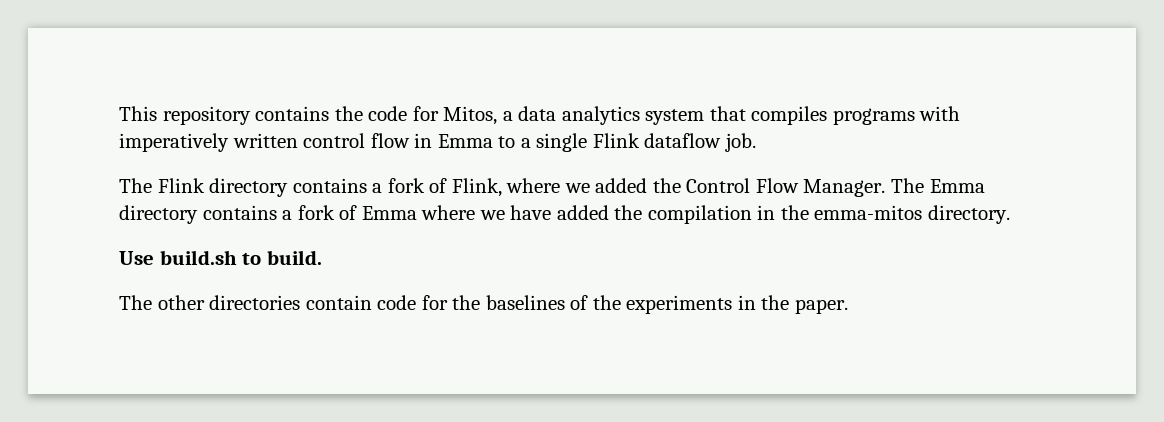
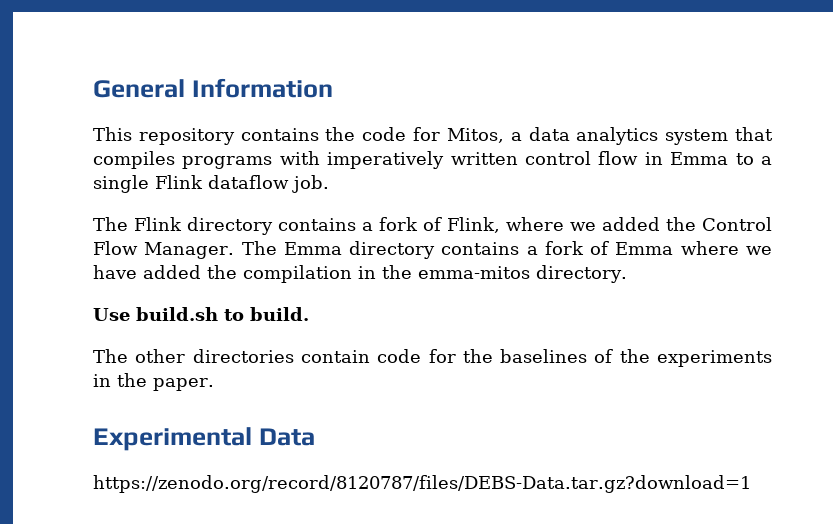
(119, 113) none -> [93,78,333,98] General Information //
(848, 306) none -> [93,427,315,451] [93,475,751,493] // Experimental Data // https://zenodo.org/record/8120787/files/DEBS-Data.tar.gz?download=1

